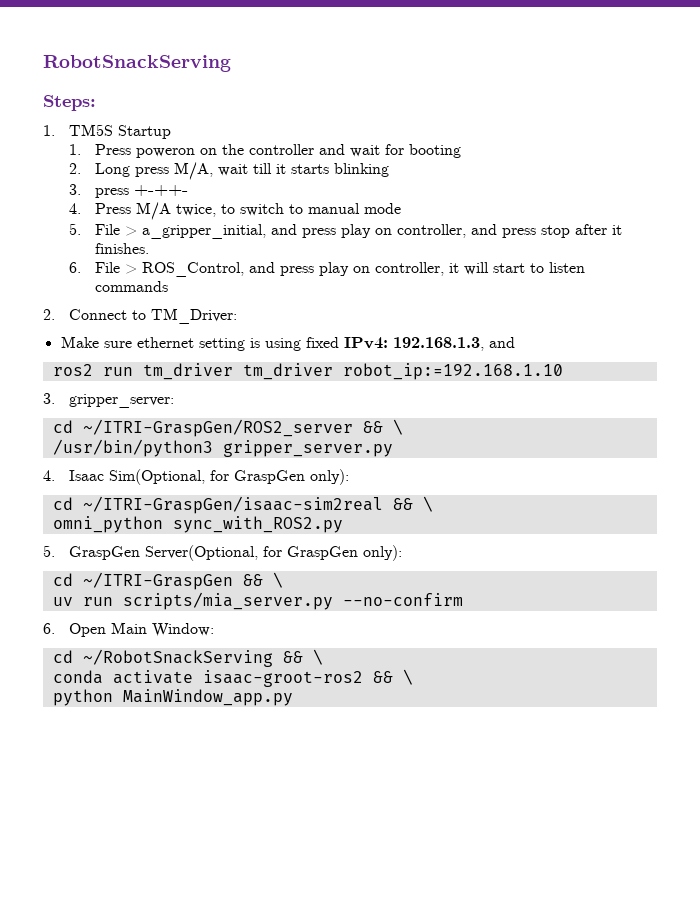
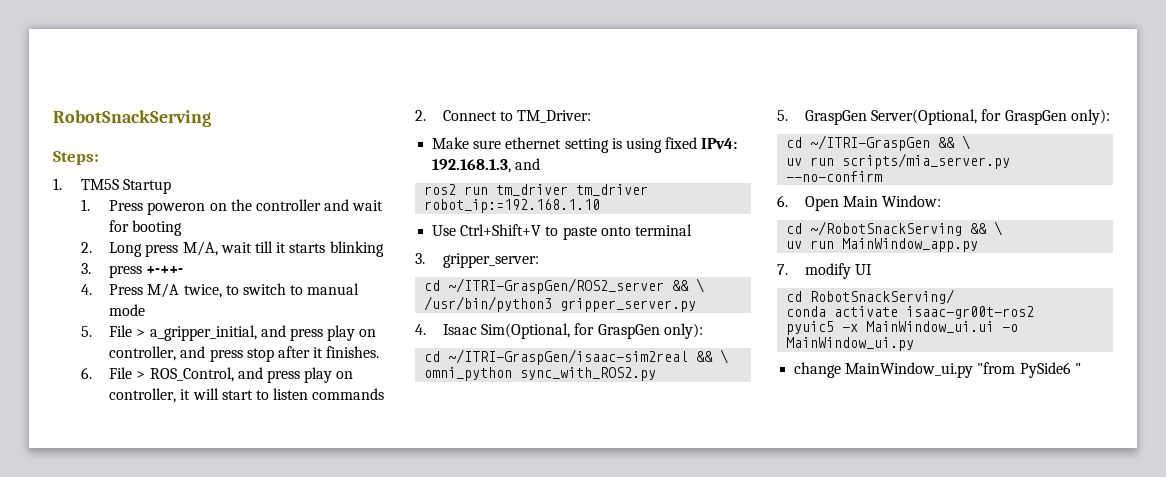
(563, 371) none -> [432,224,692,240] // Use Ctrl+Shift+V to paste onto terminal
[52,669,413,687] [52,689,293,706] conda activate isaac-groot-ros2 && \ // python MainWindow_app.py -> [786,238,979,252] [777,263,873,279] [786,289,955,304] [786,306,1035,319] [786,321,1019,335] [786,337,915,351] [794,362,1081,378] uv run MainWindow_app.py // 7. modify UI // cd RobotSnackServing/ // conda activate isaac-gr00t-ros2 // pyuic5 -x MainWindow_ui.ui -o MainWindow_ui.py // change MainWindow_ui.py "from PySide6 "

